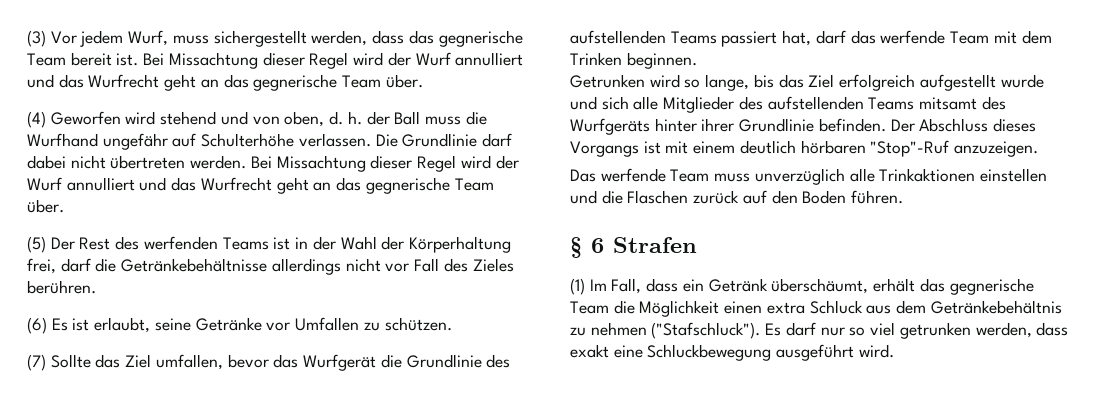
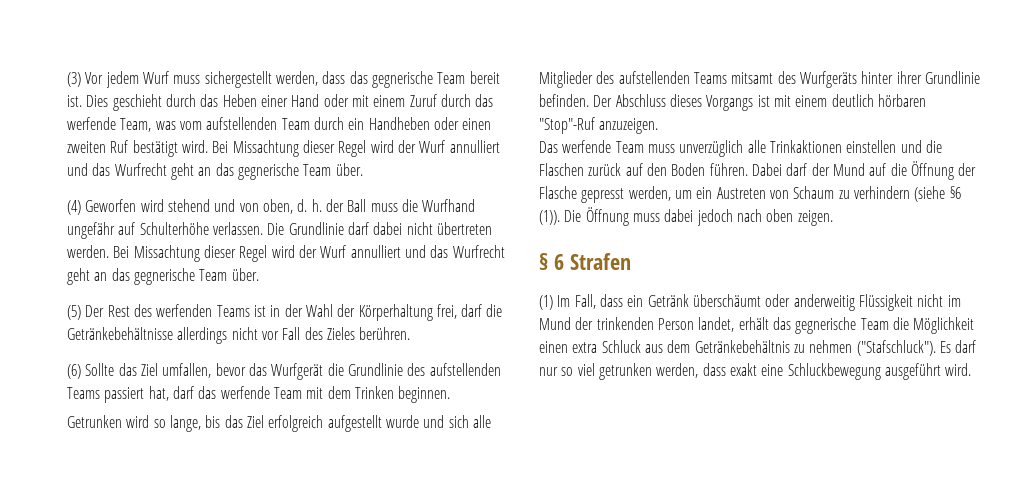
[128,30,169,46] Wurf, -> [142,71,169,84] Wurf
(139, 59) none -> [86,94,494,111] [67,117,492,132] [67,140,208,157] Dies geschieht durch das Heben einer Hand oder mit einem Zuruf durch das werfende Team, was vom aufstellenden Team durch ein Handheben oder einen zweiten Ruf bestätigt wird.
[51,317,452,333] [27,354,46,371] Es ist erlaubt, seine Getränke vor Umfallen zu schützen. // (7) -> (81, 371) none
(904, 197) none -> [751,161,977,180] [539,186,961,203] [539,207,833,226] Dabei darf der Mund auf die Öffnung der Flasche gepresst werden, um ein Austreten von Schaum zu verhindern (siehe §6 (1)). Die Öffnung muss dabei jedoch nach oben zeigen.
[771,278,869,294] überschäumt, -> [692,294,961,311] [539,317,735,332] überschäumt oder anderweitig Flüssigkeit nicht im Mund der trinkenden Person landet,

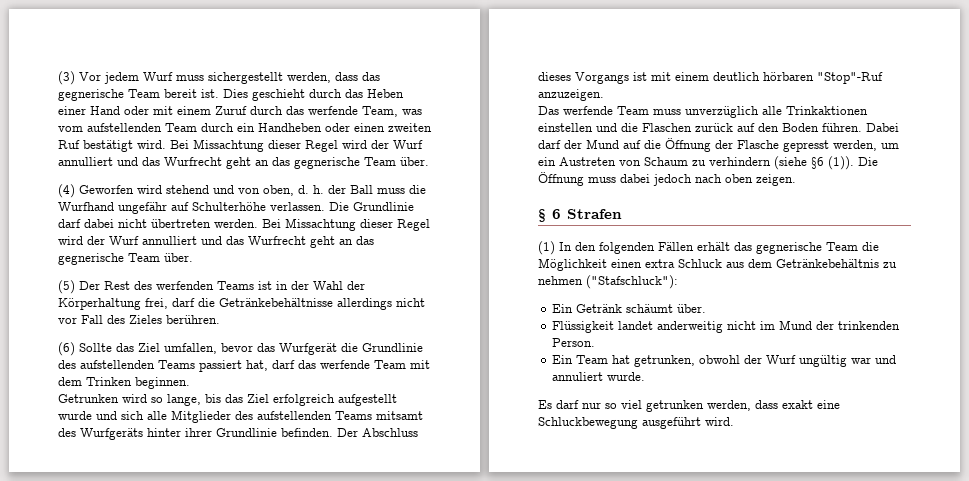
[557,294,961,311] [539,317,735,332] Im Fall, dass ein Getränk überschäumt oder anderweitig Flüssigkeit nicht im Mund der trinkenden Person landet, -> [559,242,694,254] In den folgenden Fällen
[856,340,936,356] ("Stafschluck"). -> [586,275,678,289] [552,304,707,313] [552,320,901,333] [552,338,596,347] [552,355,897,367] [552,372,646,381] ("Stafschluck"): // Ein Getränk schäumt über. // Flüssigkeit landet anderweitig nicht im Mund der trinkenden Person. // Ein Team hat getrunken, obwohl der Wurf ungültig war und annuliert wurde. //

